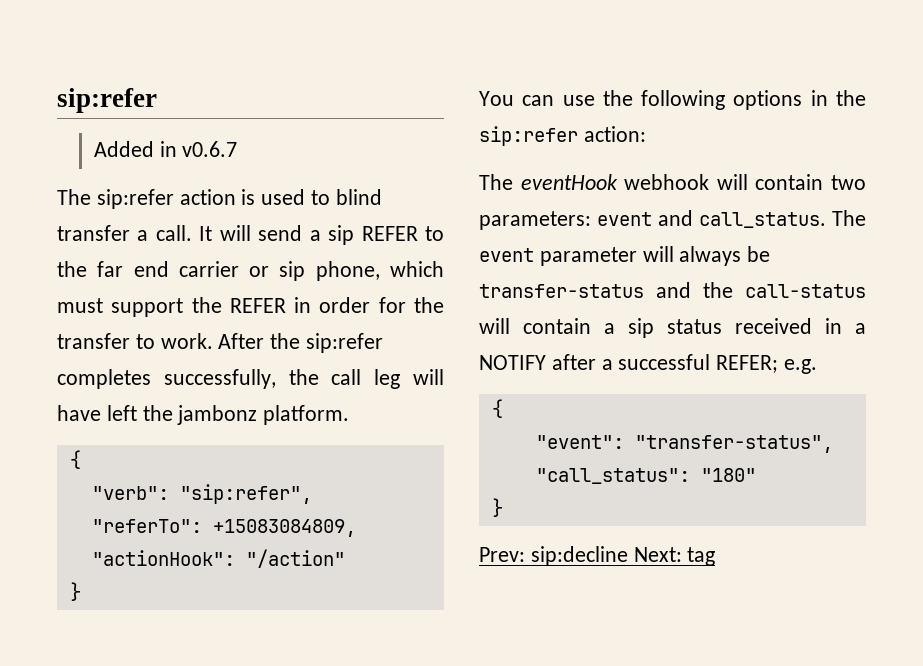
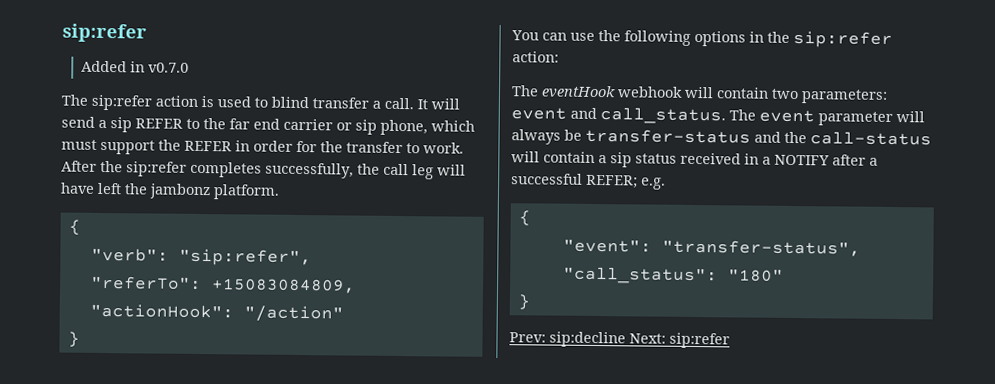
[182,141,238,157] v0.6.7 -> [148,62,190,73] v0.7.0
[687,547,716,566] tag -> [669,332,730,349] sip:refer

